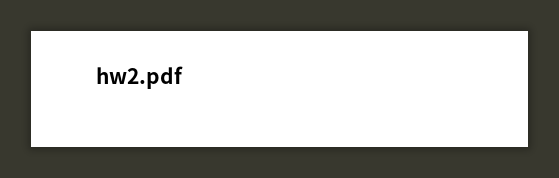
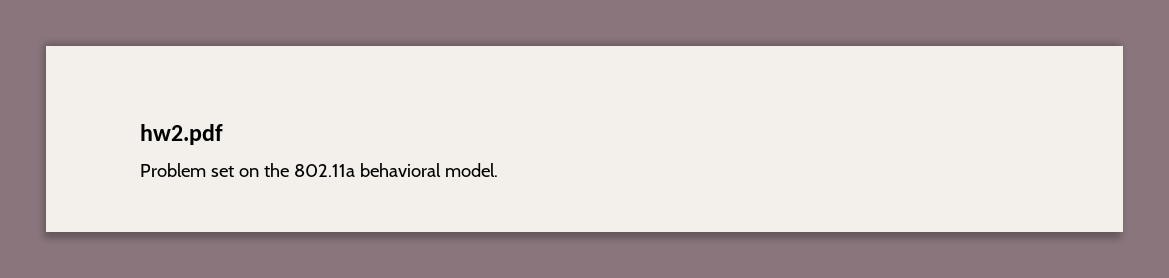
(183, 77) none -> [140,163,498,177] // Problem set on the 802.11a behavioral model.

